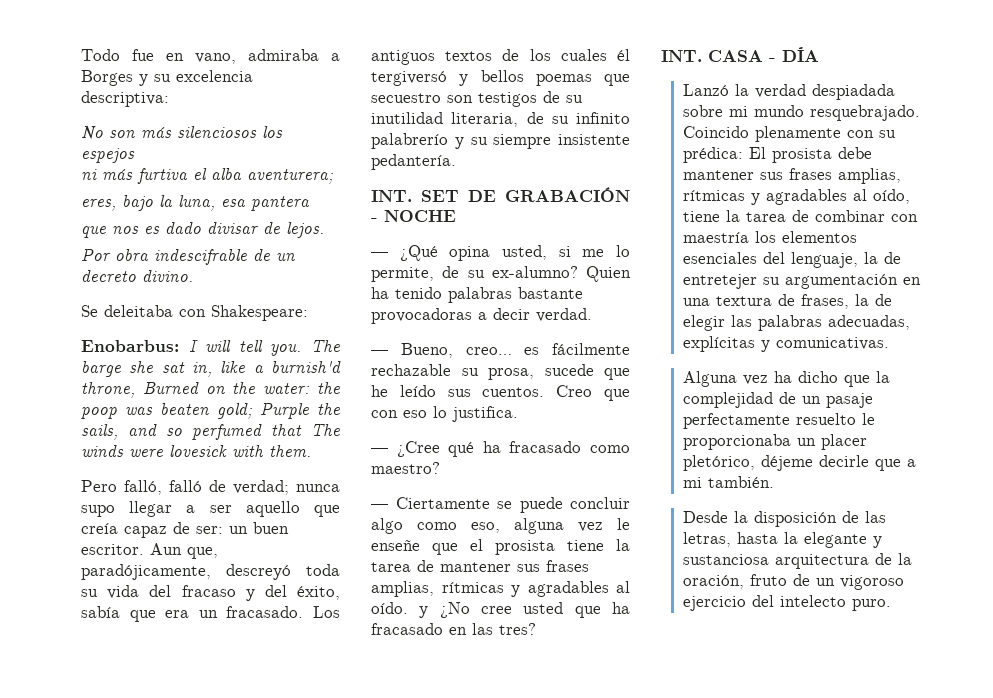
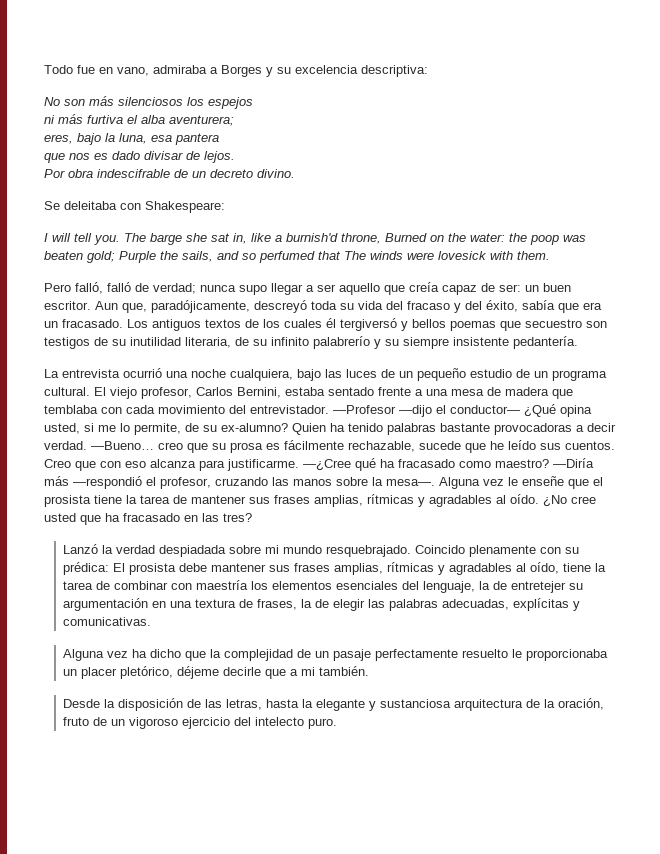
[81,340,179,352] Enobarbus: -> (225, 207) none
[371,187,630,202] [371,210,456,222] [371,252,388,257] INT. SET DE GRABACIÓN - NOCHE // — -> [44,368,607,381] [44,387,573,399] [44,405,520,417] La entrevista ocurrió una noche cualquiera, bajo las luces de un pequeño estudio de un programa cultural. El viejo profesor, Carlos Bernini, estaba sentado frente a una mesa de madera que temblaba con cada movimiento del entrevistador. —Profesor —dijo el conductor—
[371,343,630,358] [371,364,534,380] // — Bueno, creo… es fácilmente rechazable su prosa, -> [91,440,415,453] —Bueno… creo que su prosa es fácilmente rechazable,
[433,406,518,422] [371,441,440,457] lo justifica. // — ¿Cree -> [150,459,351,471] alcanza para justificarme. —¿Cree
[371,497,630,513] [371,518,564,534] // — Ciertamente se puede concluir algo como eso, alguna -> [553,458,594,468] [44,476,480,489] —Diría más —respondió el profesor, cruzando las manos sobre la mesa—. Alguna
[419,606,429,618] y -> (539, 499) none
[661,47,819,62] // INT. CASA - DÍA -> (252, 517) none

